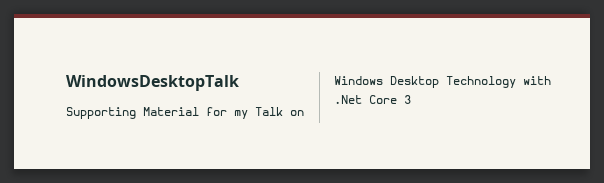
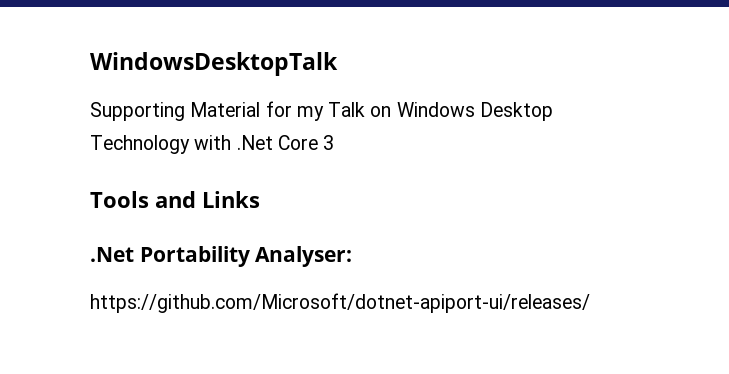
(411, 99) none -> [90,191,260,208] [90,246,353,267] [90,293,590,313] // Tools and Links // .Net Portability Analyser: // https://github.com/Microsoft/dotnet-apiport-ui/releases/

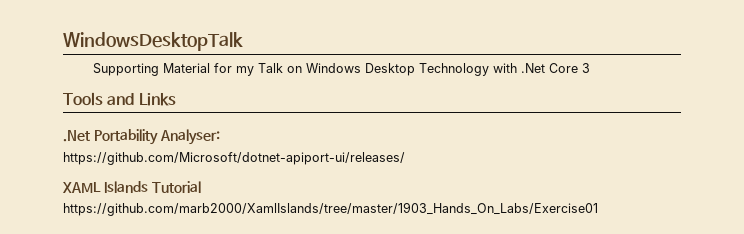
(590, 303) none -> [62,181,201,193] [63,202,598,216] // XAML Islands Tutorial // https://github.com/marb2000/XamlIslands/tree/master/1903_Hands_On_Labs/Exercise01

